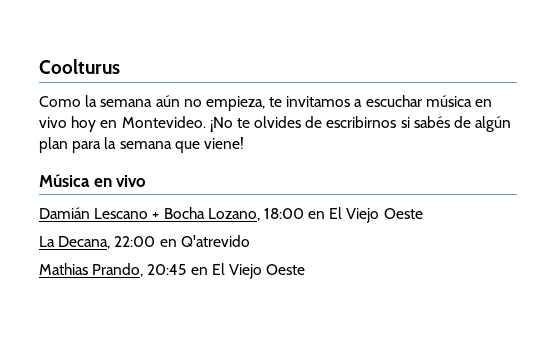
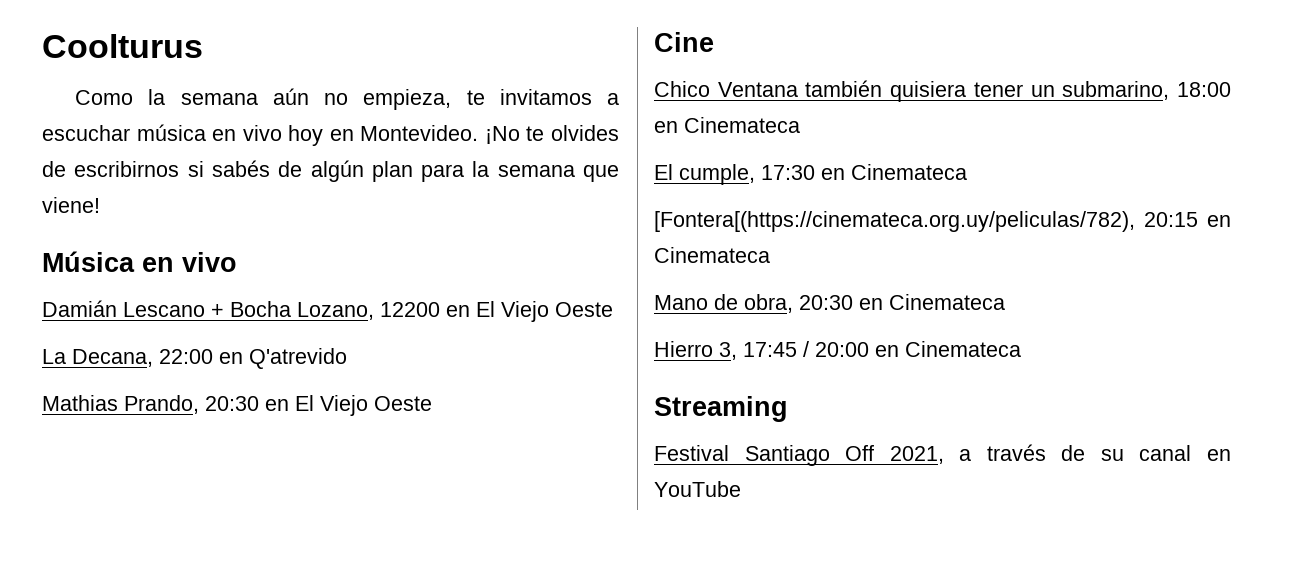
[263,208,304,219] 18:00 -> [380,302,440,317] 12200
[147,263,306,279] 20:45 en El Viejo Oeste -> [205,395,432,416] [654,32,714,52] [654,80,1231,102] [654,117,800,133] [654,164,967,185] [654,211,1231,232] [654,247,770,263] [654,294,1005,313] [654,341,1021,360] [654,396,788,422] [654,444,1231,466] [654,481,741,497] 20:30 en El Viejo Oeste // Cine // Chico Ventana también quisiera tener un submarino, 18:00 en Cinemateca // El cumple, 17:30 en Cinemateca // [Fontera[(https://cinemateca.org.uy/peliculas/782), 20:15 en Cinemateca // Mano de obra, 20:30 en Cinemateca // Hierro 3, 17:45 / 20:00 en Cinemateca // Streaming // Festival Santiago Off 2021, a través de su canal en YouTube

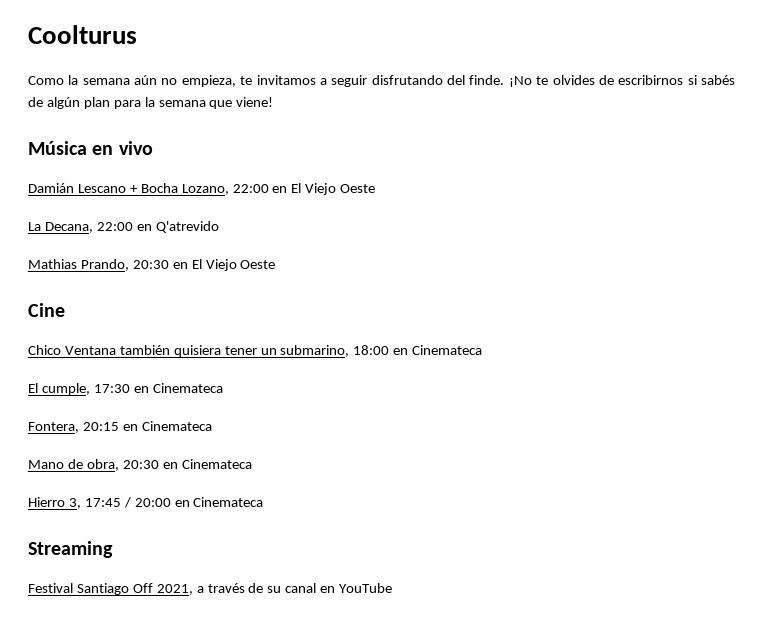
[42,124,479,146] escuchar música en vivo hoy en Montevideo. -> [331,75,505,87] seguir disfrutando del finde.
[380,302,440,317] 12200 -> [232,184,269,193] 22:00
[654,211,1135,232] [Fontera[(https://cinemateca.org.uy/peliculas/782), -> [28,422,79,433] Fontera,

